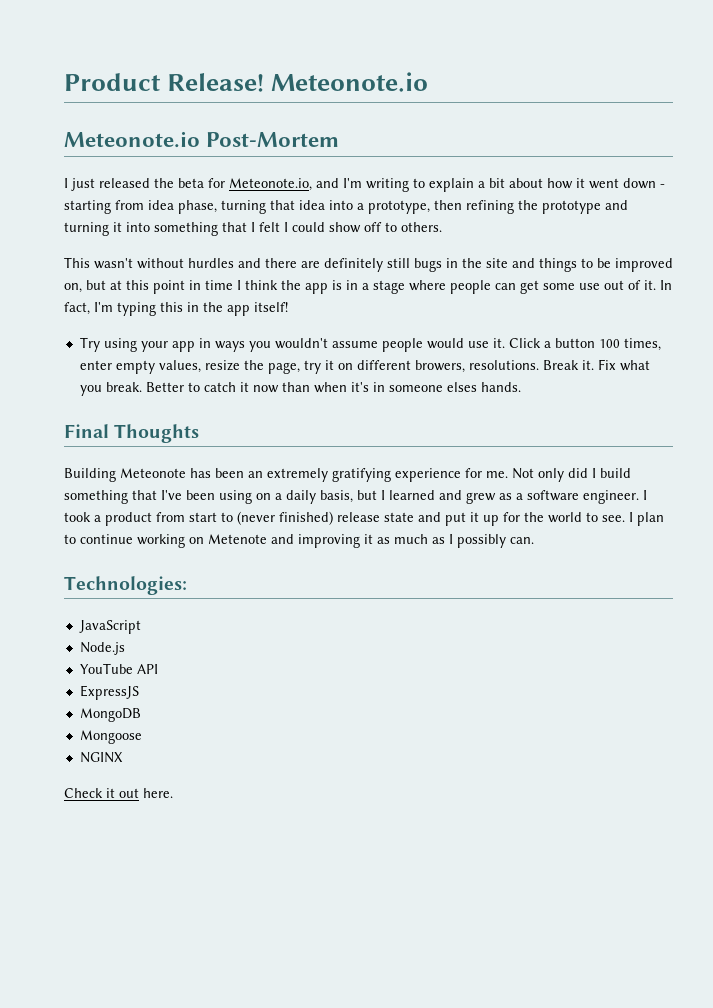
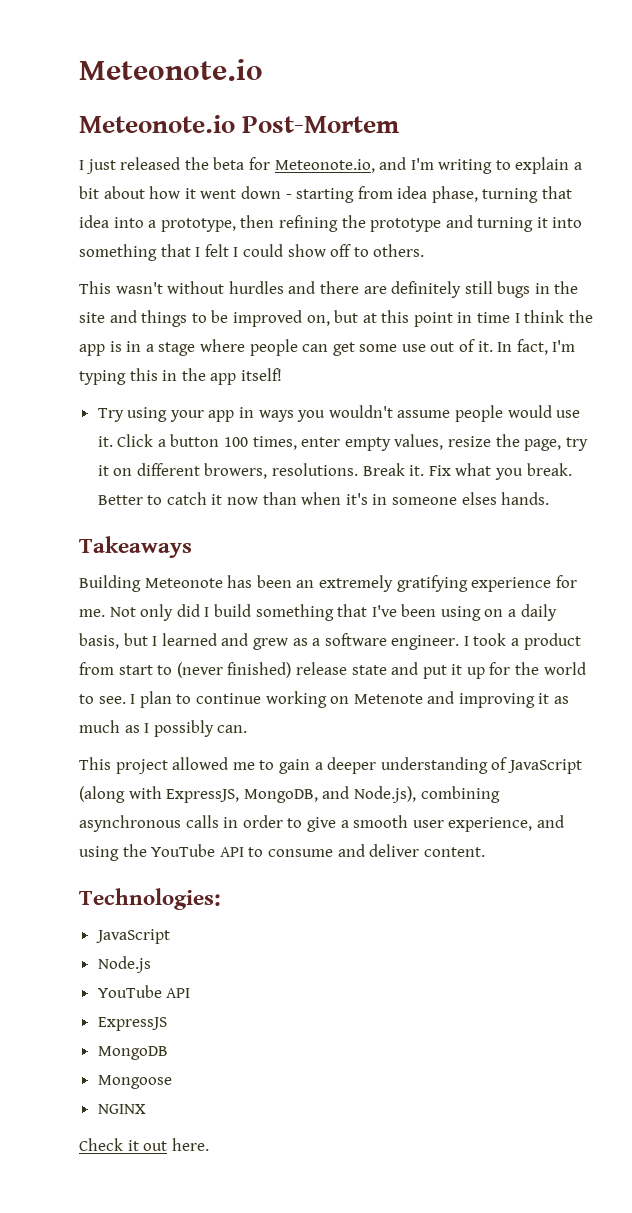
[64,73,265,92] Product Release! -> (79, 70) none
[64,424,200,443] Final Thoughts -> [79,536,192,558] Takeaways
(534, 540) none -> [79,757,582,774] [79,786,500,803] [79,815,564,832] [79,844,485,861] // This project allowed me to gain a deeper understanding of JavaScript (along with ExpressJS, MongoDB, and Node.js), combining asynchronous calls in order to give a smooth user experience, and using the YouTube API to consume and deliver content.

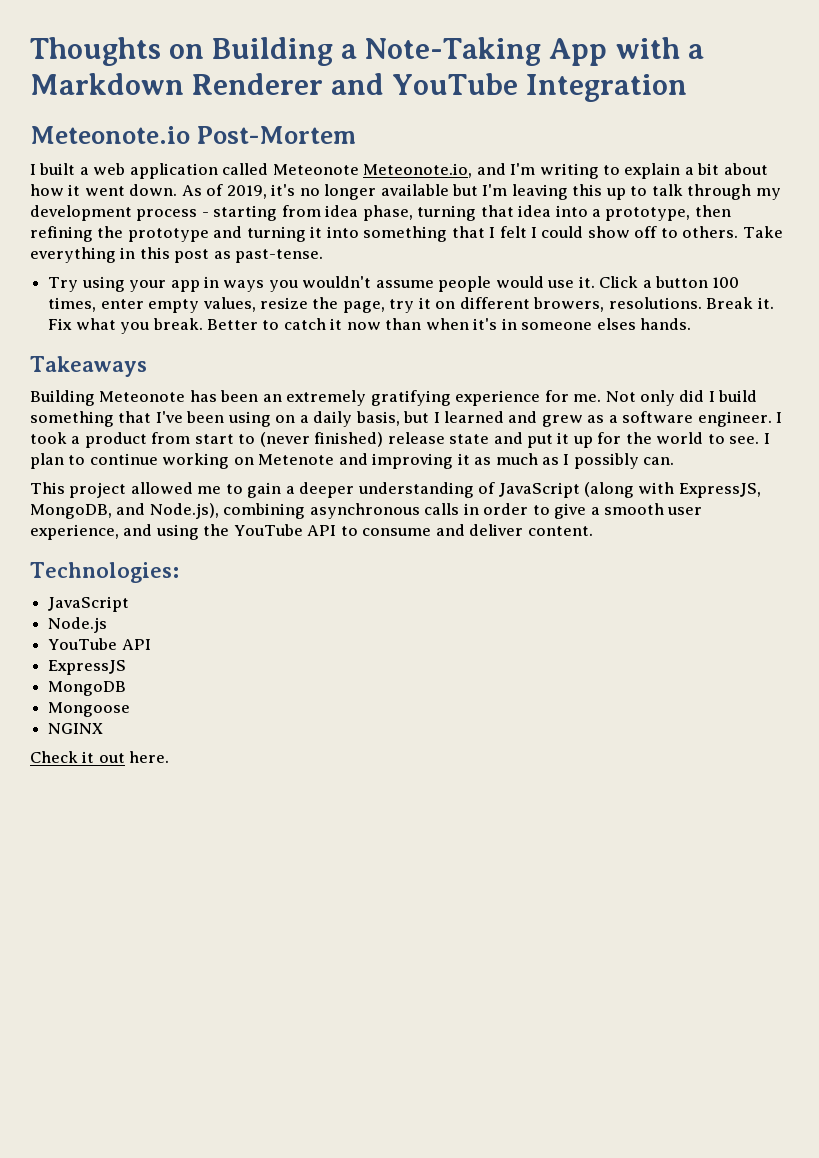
[79,59,263,81] [79,115,400,133] [79,157,270,174] Meteonote.io // Meteonote.io Post-Mortem // I just released the beta for -> [30,37,704,66] [30,73,688,102] [30,126,357,144] [30,163,359,179] Thoughts on Building a Note-Taking App with a Markdown Renderer and YouTube Integration // Meteonote.io Post-Mortem // I built a web application called Meteonote
[240,186,281,199] down -> [129,184,781,200] [30,205,198,221] down. As of 2019, it's no longer available but I'm leaving this up to talk through my development process
[79,281,579,298] [79,310,593,327] [79,339,576,356] [79,368,282,385] // This wasn't without hurdles and there are definitely still bugs in the site and things to be improved on, but at this point in time I think the app is in a stage where people can get some use out of it. In fact, I'm typing this in the app itself! -> [742,226,783,238] [30,247,324,263] Take everything in this post as past-tense.

